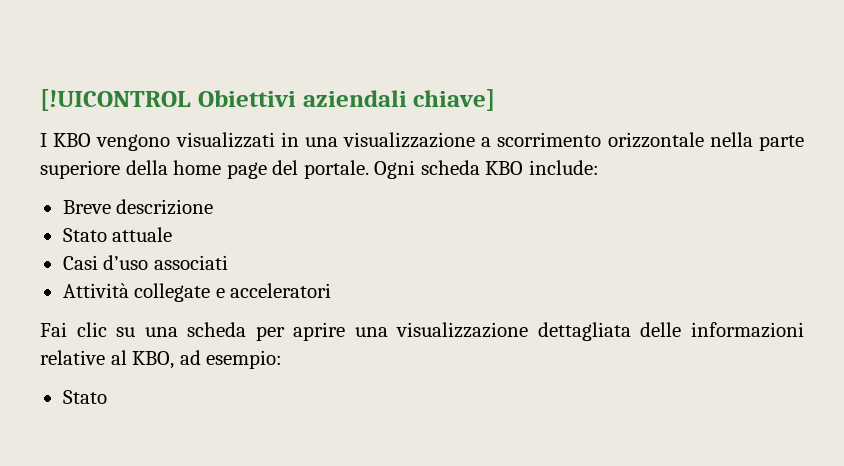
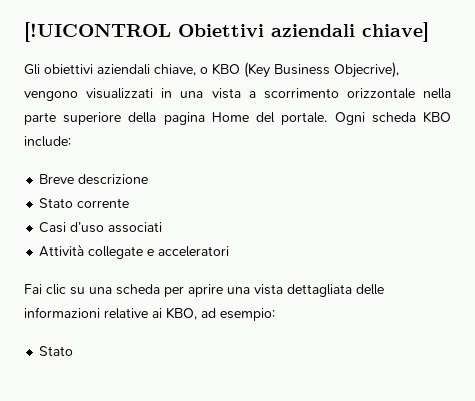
[40,133,92,147] I KBO -> [24,62,399,78] Gli obiettivi aziendali chiave, o KBO (Key Business Objecrive),
[343,132,476,148] visualizzazione -> [211,88,241,99] vista
[173,160,267,179] home page -> [163,112,249,125] pagina Home
[112,227,173,242] attuale -> [77,198,130,208] corrente
[396,322,529,338] visualizzazione -> [254,284,283,295] vista
[110,350,127,365] al -> [152,308,162,318] ai

